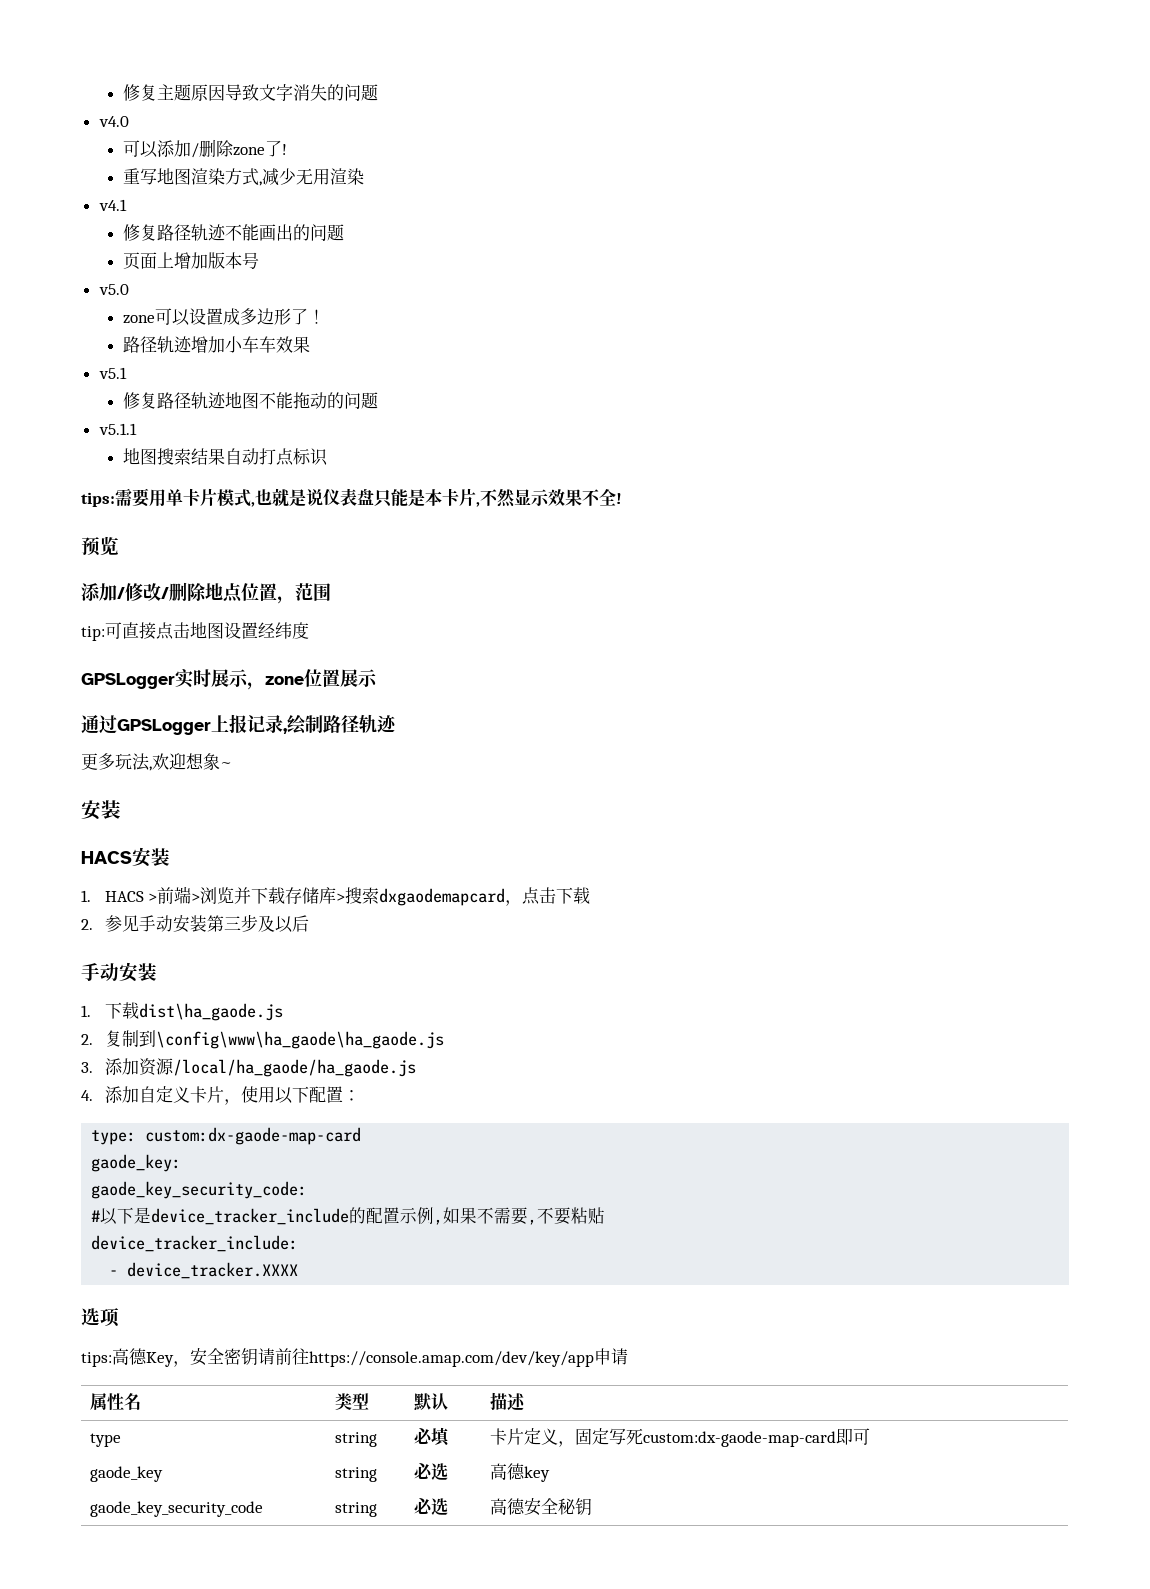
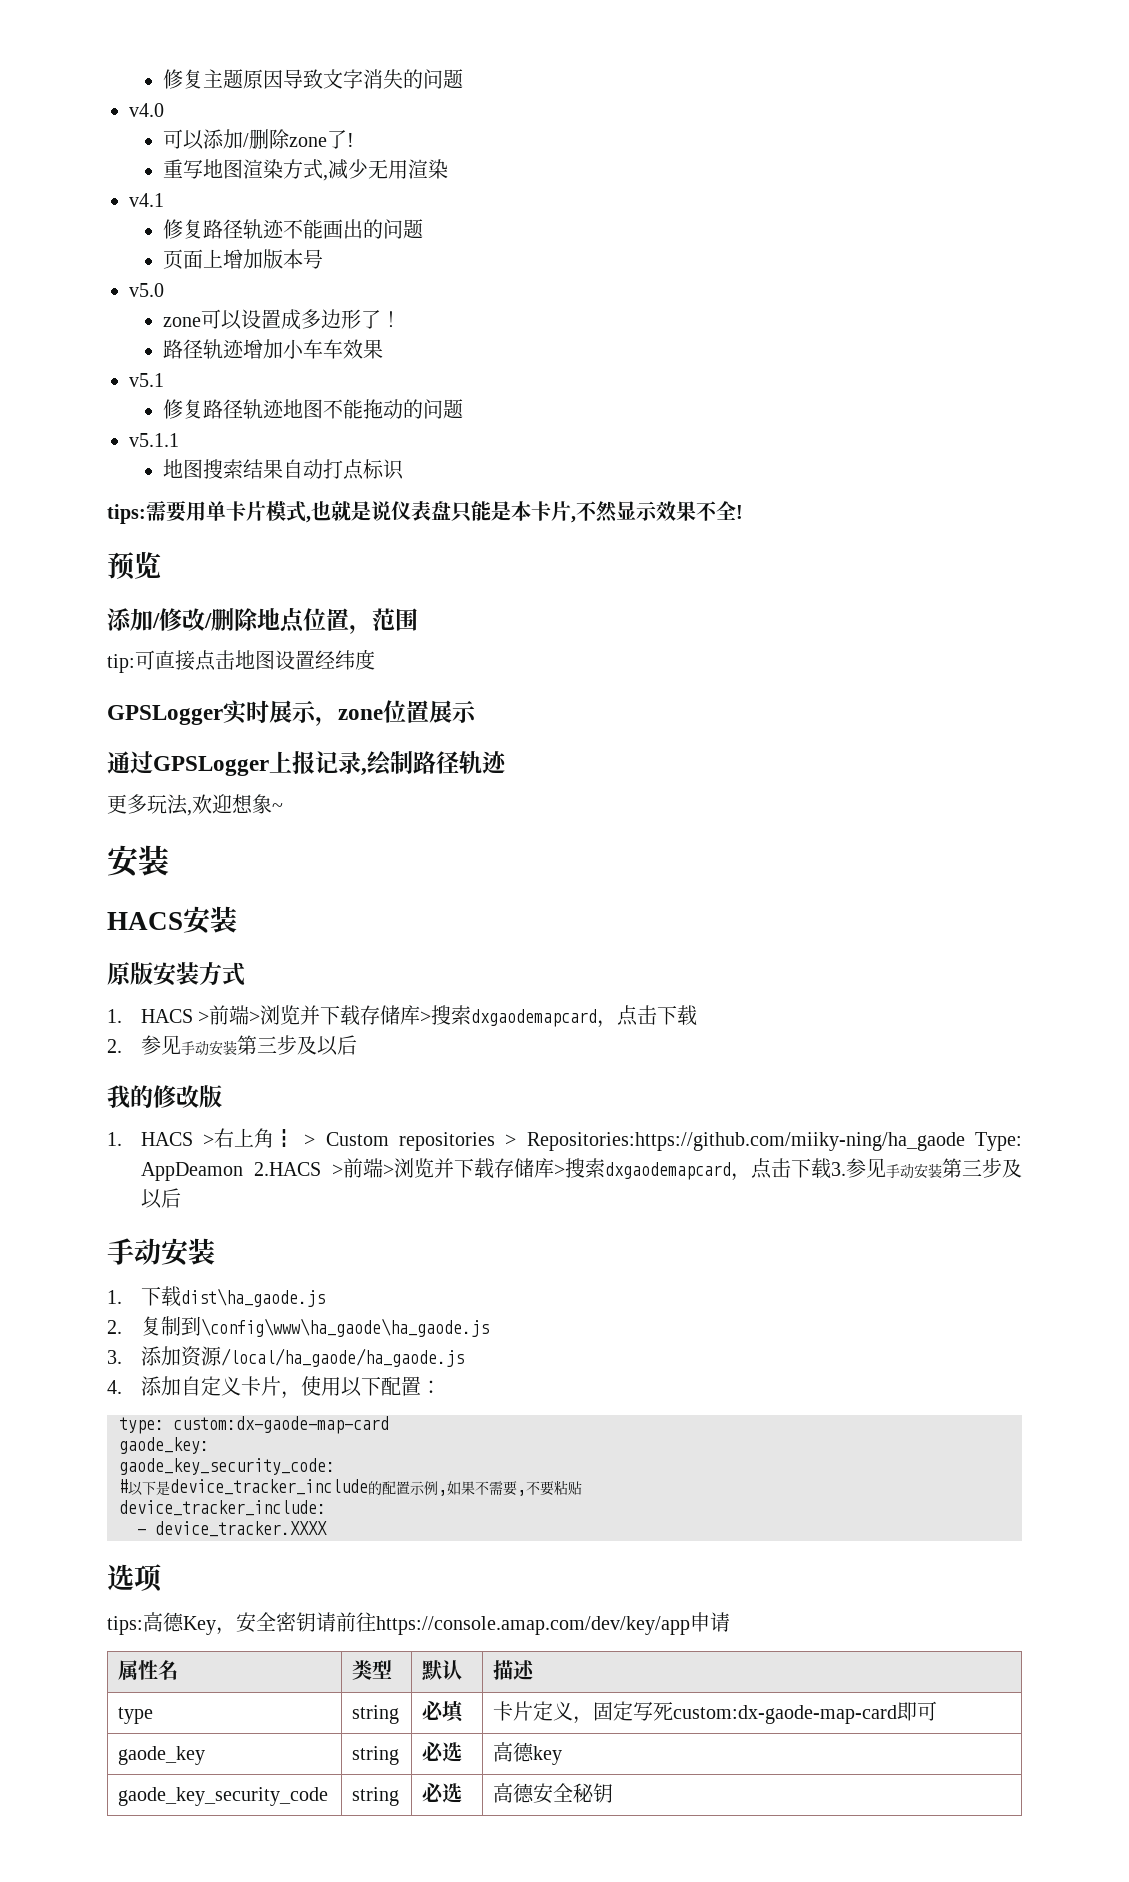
(170, 857) none -> [107,962,245,986] // 原版安装方式
(309, 923) none -> [107,1085,222,1109] [107,1128,1023,1151] [140,1158,1023,1181] [140,1188,181,1209] // 我的修改版 // 1. HACS >右上角┇ > Custom repositories > Repositories:https://github.com/miiky-ning/ha_gaode Type: AppDeamon 2.HACS >前端>浏览并下载存储库>搜索dxgaodemapcard，点击下载3.参见手动安装第三步及以后

